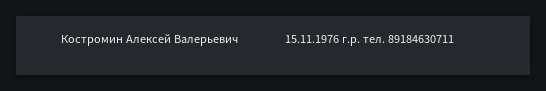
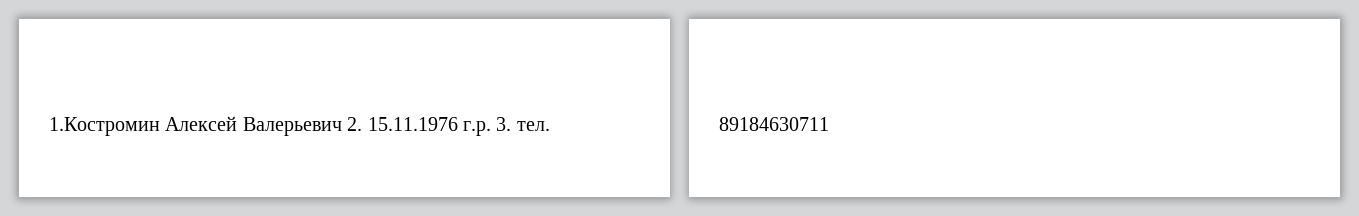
[61,35,123,46] Костромин -> [49,117,160,136] 1.Костромин
(238, 40) none -> [347,117,363,131] 2.
(360, 41) none -> [496,117,512,131] 3.

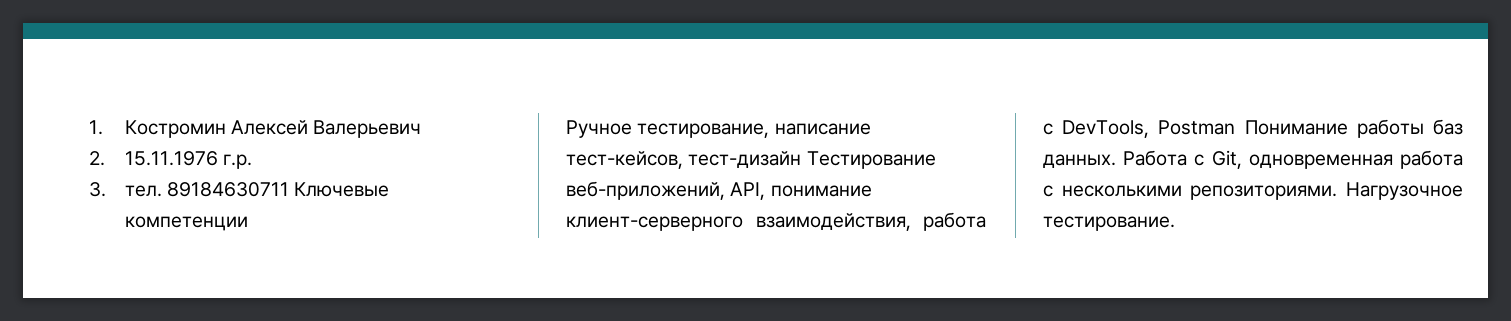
[49,117,160,136] 1.Костромин -> [89,120,226,138] 1. Костромин
(342, 126) none -> (422, 129) //
(491, 128) none -> (253, 161) //
(829, 124) none -> [294,182,390,197] [124,216,248,231] [566,120,871,138] [566,151,936,169] [566,181,872,200] [566,212,986,231] [1043,119,1463,138] [1043,150,1463,169] [1043,182,1463,200] [1043,216,1175,231] Ключевые компетенции // Ручное тестирование, написание тест-кейсов, тест-дизайн Тестирование веб-приложений, API, понимание клиент-серверного взаимодействия, работа с DevTools, Postman Понимание работы баз данных. Работа с Git, одновременная работа с несколькими репозиториями. Нагрузочное тестирование.

